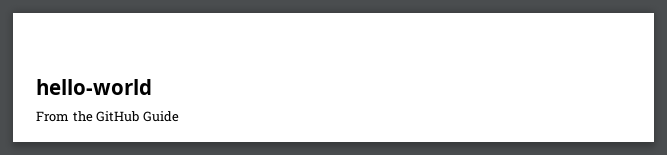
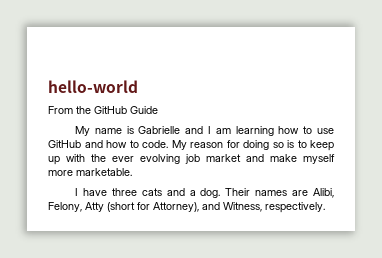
(179, 116) none -> [75,126,335,136] [48,140,334,151] [48,154,335,165] [48,168,132,176] [75,188,334,198] [48,202,325,213] // My name is Gabrielle and I am learning how to use GitHub and how to code. My reason for doing so is to keep up with the ever evolving job market and make myself more marketable. // I have three cats and a dog. Their names are Alibi, Felony, Atty (short for Attorney), and Witness, respectively.

